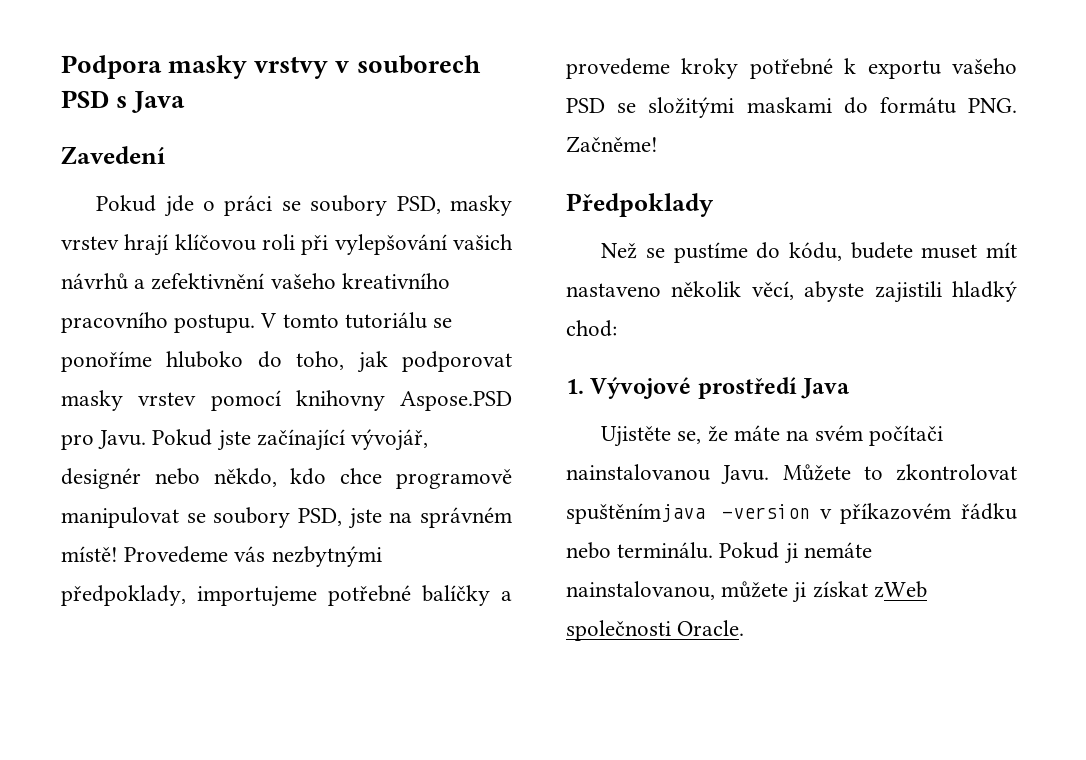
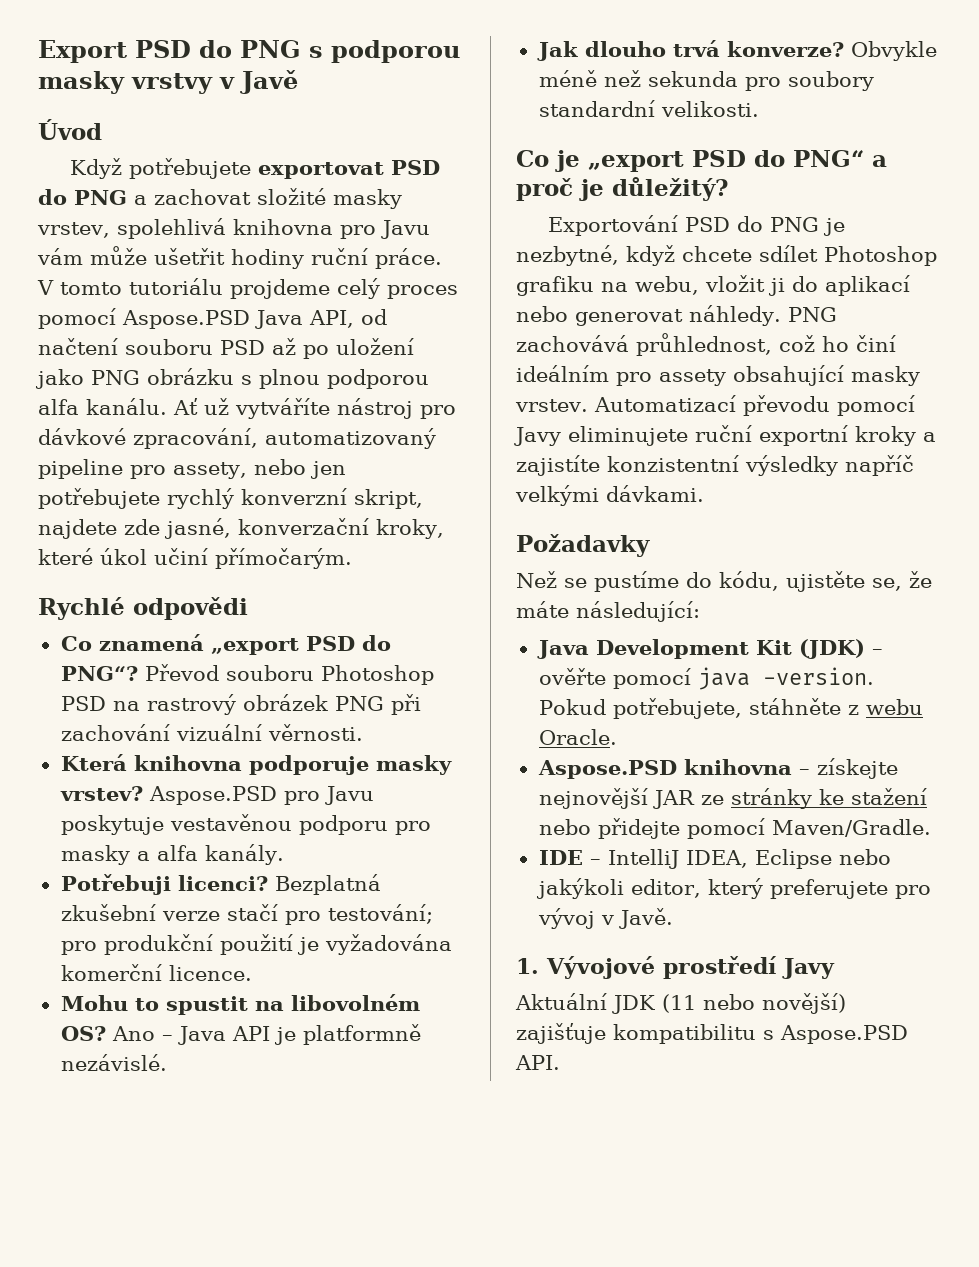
[61,55,481,79] [61,90,186,113] [61,146,165,164] [96,195,512,217] [61,234,513,256] [61,273,450,290] [61,312,453,333] [61,351,512,373] [61,390,512,411] [61,429,429,451] [61,468,512,489] [61,507,512,529] [61,546,382,567] [61,585,512,607] [566,58,1017,79] [566,97,1017,118] [566,136,658,153] [566,193,714,217] Podpora masky vrstvy v souborech PSD s Java // Zavedení // Pokud jde o práci se soubory PSD, masky vrstev hrají klíčovou roli při vylepšování vašich návrhů a zefektivnění vašeho kreativního pracovního postupu. V tomto tutoriálu se ponoříme hluboko do toho, jak podporovat masky vrstev pomocí knihovny Aspose.PSD pro Javu. Pokud jste začínající vývojář, designér nebo někdo, kdo chce programově manipulovat se soubory PSD, jste na správném místě! Provedeme vás nezbytnými předpoklady, importujeme potřebné balíčky a provedeme kroky potřebné k exportu vašeho PSD se složitými maskami do formátu PNG. Začněme! // Předpoklady -> [38,40,460,63] [38,70,298,94] [38,119,102,140] [70,158,441,179] [38,188,402,209] [37,218,430,239] [37,246,442,269] [37,278,458,299] [38,308,387,329] [38,338,414,359] [35,368,429,389] [38,398,456,419] [38,428,436,449] [38,459,346,479] [38,488,423,509] [38,518,444,539] [38,548,352,569] [38,597,248,620] [60,634,391,655] [60,664,434,685] [60,694,421,715] [60,724,363,741] [60,754,452,775] [59,786,374,805] [60,814,431,835] [60,844,284,865] [60,874,381,895] [60,904,433,925] [60,934,452,955] [60,964,252,981] [60,994,420,1015] [60,1024,421,1045] [60,1054,167,1071] [536,40,937,61] [538,70,874,91] [538,100,759,117] [516,150,887,172] [516,177,728,201] [548,215,846,236] [516,245,937,266] [516,275,910,296] [516,305,837,326] [516,333,896,356] [516,365,920,386] [515,395,915,416] [514,425,936,446] [516,455,914,476] [515,485,704,506] [516,534,650,557] Export PSD do PNG s podporou masky vrstvy v Javě // Úvod // Když potřebujete exportovat PSD do PNG a zachovat složité masky vrstev, spolehlivá knihovna pro Javu vám může ušetřit hodiny ruční práce. V tomto tutoriálu projdeme celý proces pomocí Aspose.PSD Java API, od načtení souboru PSD až po uložení jako PNG obrázku s plnou podporou alfa kanálu. Ať už vytváříte nástroj pro dávkové zpracování, automatizovaný pipeline pro assety, nebo jen potřebujete rychlý konverzní skript, najdete zde jasné, konverzační kroky, které úkol učiní přímočarým. // Rychlé odpovědi // Co znamená „export PSD do PNG“? Převod souboru Photoshop PSD na rastrový obrázek PNG při zachování vizuální věrnosti. // Která knihovna podporuje masky vrstev? Aspose.PSD pro Javu poskytuje vestavěnou podporu pro masky a alfa kanály. // Potřebuji licenci? Bezplatná zkušební verze stačí pro testování; pro produkční použití je vyžadována komerční licence. // Mohu to spustit na libovolném OS? Ano – Java API je platformně nezávislé. // Jak dlouho trvá konverze? Obvykle méně než sekunda pro soubory standardní velikosti. // Co je „export PSD do PNG“ a proč je důležitý? // Exportování PSD do PNG je nezbytné, když chcete sdílet Photoshop grafiku na webu, vložit ji do aplikací nebo generovat náhledy. PNG zachovává průhlednost, což ho činí ideálním pro assety obsahující masky vrstev. Automatizací převodu pomocí Javy eliminujete ruční exportní kroky a zajistíte konzistentní výsledky napříč velkými dávkami. // Požadavky
[850,242,1017,259] [566,281,1017,303] [566,320,617,337] [566,377,851,399] [601,425,944,447] [566,464,1017,484] [566,503,1017,524] [566,542,872,564] [566,581,927,603] [566,620,745,641] budete muset mít nastaveno několik věcí, abyste zajistili hladký chod: // 1. Vývojové prostředí Java // Ujistěte se, že máte na svém počítači nainstalovanou Javu. Můžete to zkontrolovat spuštěnímjava -version v příkazovém řádku nebo terminálu. Pokud ji nemáte nainstalovanou, můžete ji získat zWeb společnosti Oracle. -> [786,571,932,592] [516,601,700,622] [536,639,883,659] [538,667,874,690] [538,698,923,719] [538,729,617,745] [537,758,898,779] [538,788,927,809] [538,818,931,839] [538,849,891,869] [535,878,931,899] [537,908,673,929] [516,956,835,979] [515,993,846,1014] [516,1023,908,1044] [515,1055,560,1070] ujistěte se, že máte následující: // Java Development Kit (JDK) – ověřte pomocí java -version. Pokud potřebujete, stáhněte z webu Oracle. // Aspose.PSD knihovna – získejte nejnovější JAR ze stránky ke stažení nebo přidejte pomocí Maven/Gradle. // IDE – IntelliJ IDEA, Eclipse nebo jakýkoli editor, který preferujete pro vývoj v Javě. // 1. Vývojové prostředí Javy // Aktuální JDK (11 nebo novější) zajišťuje kompatibilitu s Aspose.PSD API.

